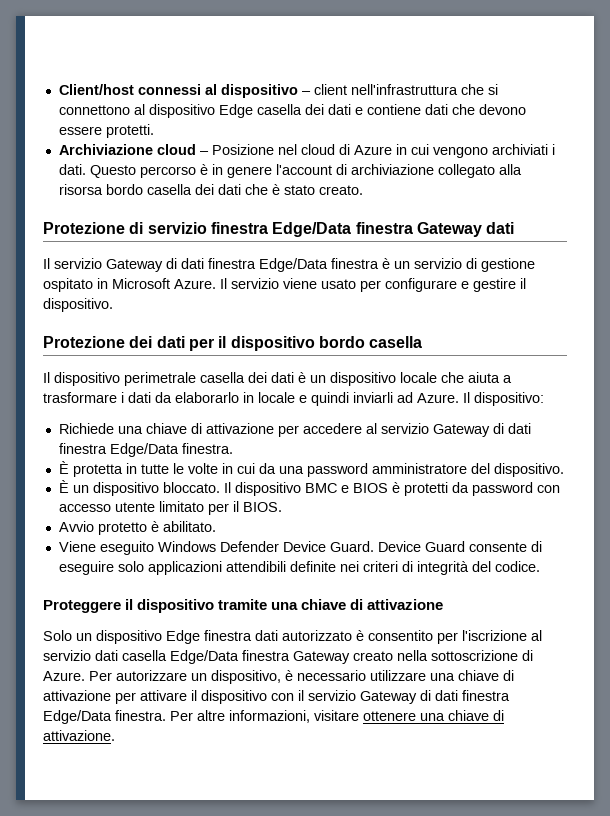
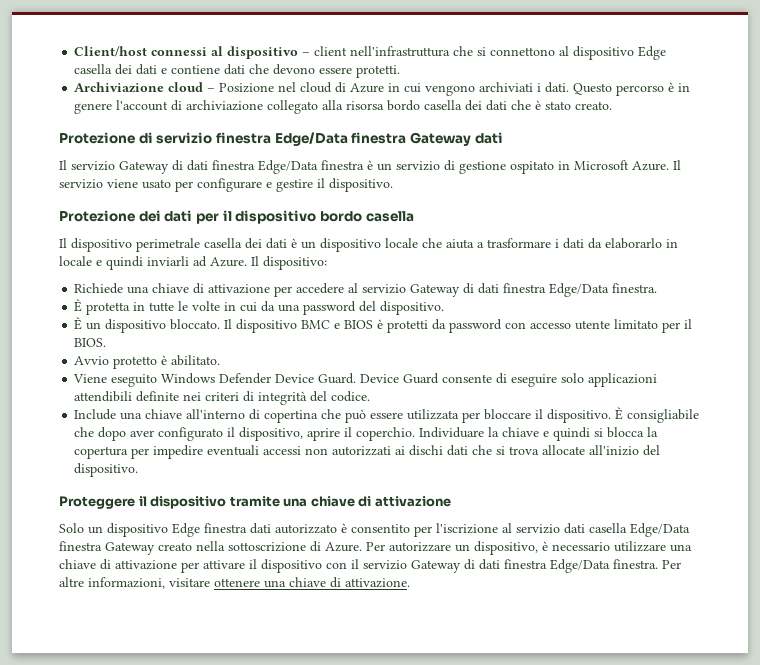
[371,463,467,474] amministratore -> (357, 308) none
(540, 566) none -> [74,407,700,423] [74,427,659,441] [74,445,661,459] [74,463,139,477] // Include una chiave all'interno di copertina che può essere utilizzata per bloccare il dispositivo. È consigliabile che dopo aver configurato il dispositivo, aprire il coperchio. Individuare la chiave e quindi si blocca la copertura per impedire eventuali accessi non autorizzati ai dischi dati che si trova allocate all'inizio del dispositivo.

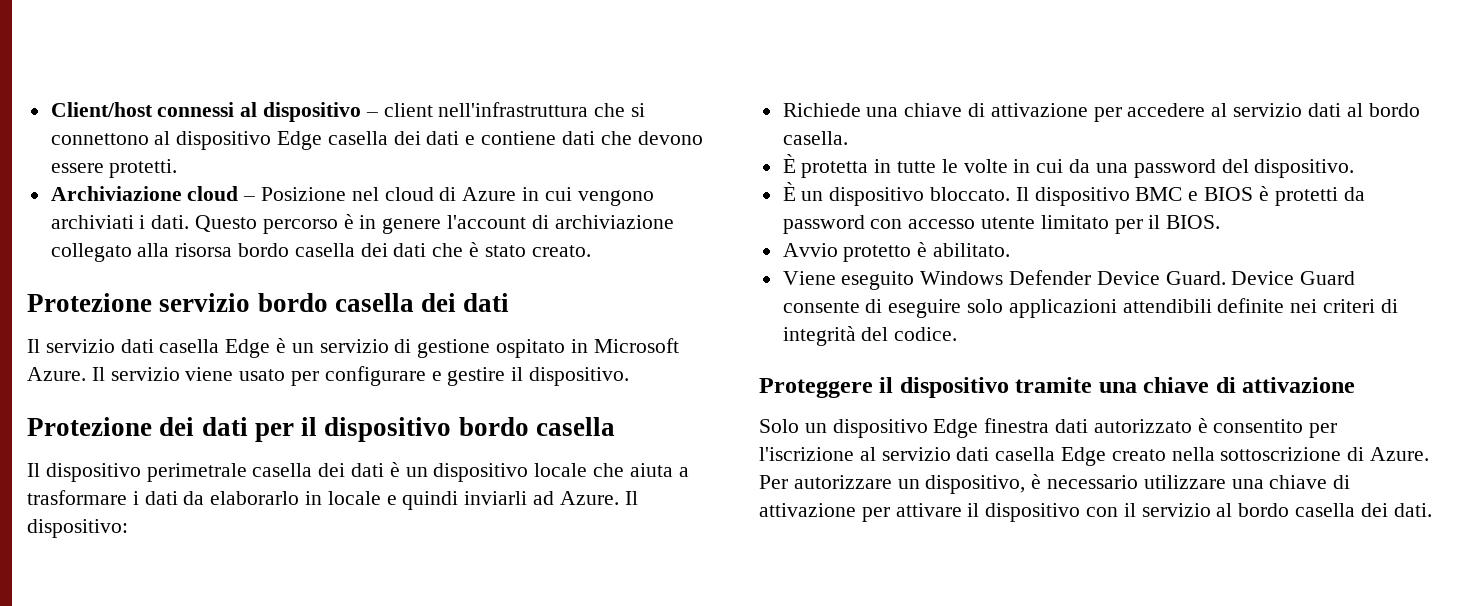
[138,132,503,146] [59,160,364,174] di servizio finestra Edge/Data finestra Gateway dati // Il servizio Gateway di dati finestra Edge/Data finestra -> [159,293,510,312] [27,339,271,358] servizio bordo casella dei dati // Il servizio dati casella Edge
[410,283,658,297] Gateway di dati finestra Edge/Data finestra. -> [1307,103,1420,117] [782,131,848,145] dati al bordo casella.
[74,407,700,423] [74,427,659,441] [74,445,661,459] [74,463,139,477] // Include una chiave all'interno di copertina che può essere utilizzata per bloccare il dispositivo. È consigliabile che dopo aver configurato il dispositivo, aprire il coperchio. Individuare la chiave e quindi si blocca la copertura per impedire eventuali accessi non autorizzati ai dischi dati che si trova allocate all'inizio del dispositivo. -> (958, 334) none
[630,523,690,537] [59,541,155,555] Edge/Data finestra Gateway -> [1061,447,1107,466] Edge
[411,559,681,573] [59,577,410,589] Gateway di dati finestra Edge/Data finestra. Per altre informazioni, visitare ottenere una chiave di attivazione. -> [1216,503,1432,517] al bordo casella dei dati.

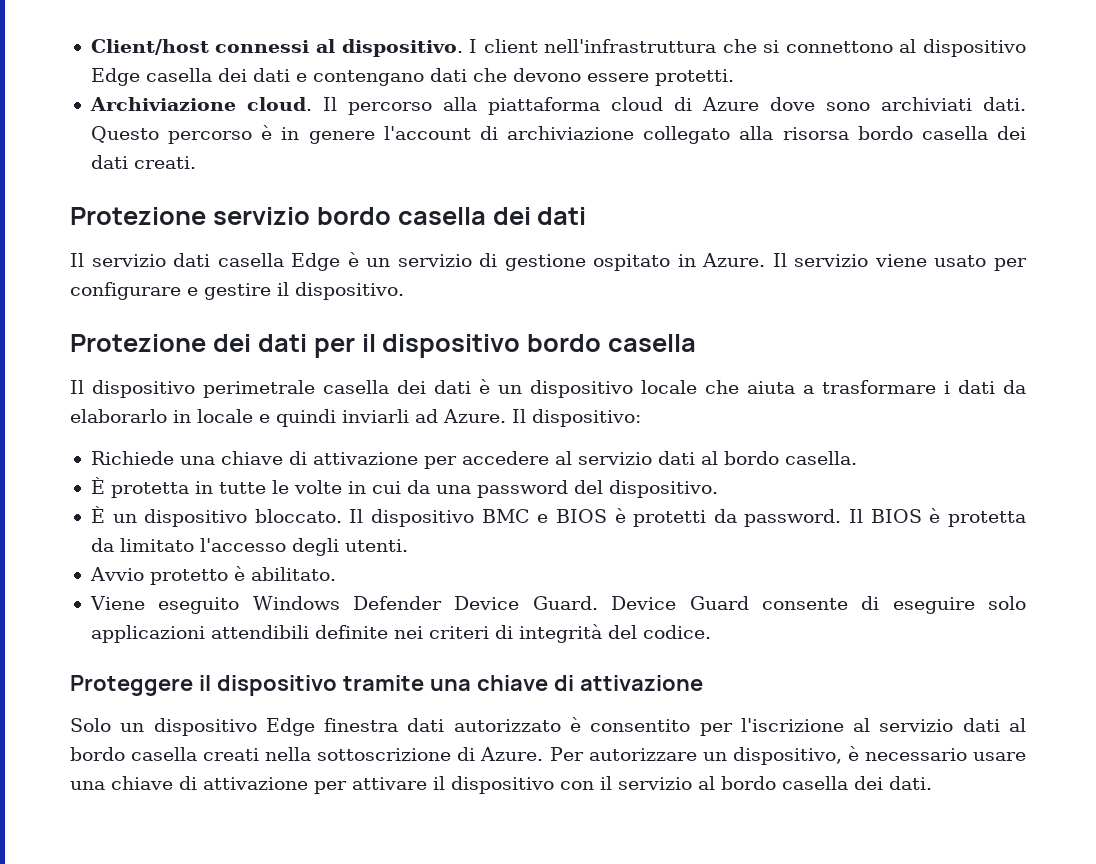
[263,102,378,122] dispositivo – -> [341,39,478,57] dispositivo. I
[481,131,557,145] contiene -> [312,70,424,86] contengano
[187,186,654,206] [50,215,146,229] cloud – Posizione nel cloud di Azure in cui vengono archiviati i -> [246,97,972,115] cloud. Il percorso alla piattaforma cloud di Azure dove sono archiviati
[432,242,591,257] che è stato creato. -> [133,156,196,169] creati.
[593,338,679,353] Microsoft -> (696, 260) none
[782,215,1221,234] password con accesso utente limitato per il BIOS. -> [744,508,1027,527] [90,538,408,556] password. Il BIOS è protetta da limitato l'accesso degli utenti.
[995,447,1166,466] casella Edge creato -> [1009,718,1027,732] [70,747,260,761] al bordo casella creati
[1143,475,1226,489] utilizzare -> [973,752,1026,761] usare

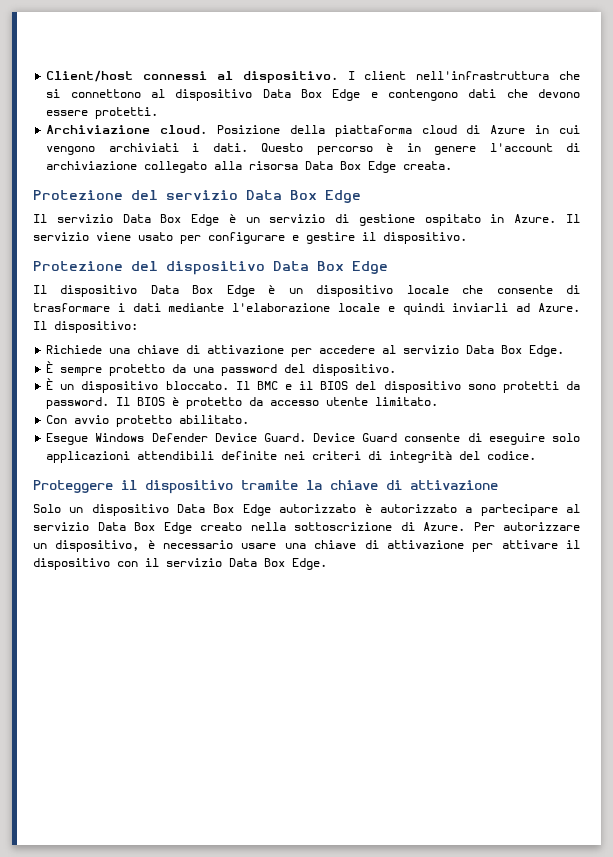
[90,68,424,86] Edge casella dei dati e contengano -> [262,89,458,101] Data Box Edge e contengono
[322,97,477,115] Il percorso alla -> [216,125,325,134] Posizione della
[769,97,972,111] dove sono archiviati -> [535,125,581,134] [46,143,200,155] in cui vengono archiviati i
[857,126,1027,140] [90,155,196,169] [70,207,587,225] [70,253,284,267] bordo casella dei dati creati. // Protezione servizio bordo casella dei dati // Il servizio dati casella -> [305,161,453,173] [33,190,361,203] [33,214,182,223] Data Box Edge creata. // Protezione del servizio Data Box Edge // Il servizio Data Box
[212,334,697,358] [70,380,471,398] dei dati per il dispositivo bordo casella // Il dispositivo perimetrale casella dei dati -> [131,261,388,275] [33,285,255,297] del dispositivo Data Box Edge // Il dispositivo Data Box Edge
[747,381,814,394] aiuta a -> [496,285,580,294] consente di
[1003,380,1026,394] [70,409,191,423] da elaborarlo in -> [168,303,331,312] mediante l'elaborazione
[657,451,857,465] [90,477,401,498] dati al bordo casella. // È protetta in tutte le volte in cui -> [466,345,565,357] [46,361,166,376] Data Box Edge. // È sempre protetto
[371,509,475,527] dispositivo -> (250, 385) none
[555,508,626,523] BIOS è -> [299,381,496,393] il BIOS del dispositivo sono
[948,511,1027,527] [90,538,408,556] [89,566,245,585] protetta da limitato l'accesso degli utenti. // Avvio protetto è -> [186,397,439,409] [46,415,173,427] protetto da accesso utente limitato. // Con avvio protetto
[89,596,240,614] Viene eseguito -> [46,433,89,445] Esegue
[429,679,471,691] una -> [306,480,322,490] la
[265,717,1027,736] [70,747,260,761] Edge finestra dati autorizzato è consentito per l'iscrizione al servizio dati al bordo casella creati -> [177,504,581,516] [33,522,242,534] Data Box Edge autorizzato è autorizzato a partecipare al servizio Data Box Edge creato
[698,776,932,790] al bordo casella dei dati. -> [229,558,327,570] Data Box Edge.

